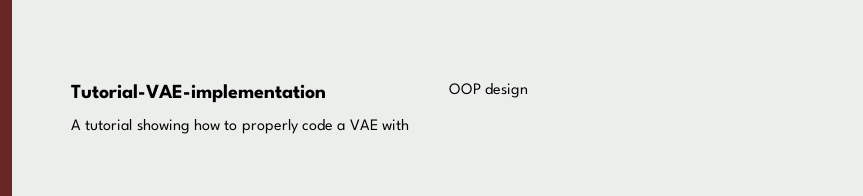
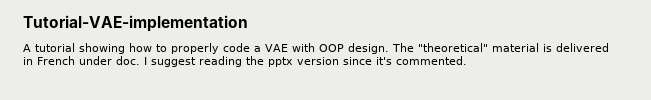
[485,83,529,98] design -> [348,43,609,54] [23,56,467,67] design. The "theoretical" material is delivered in French under doc. I suggest reading the pptx version since it's commented.

